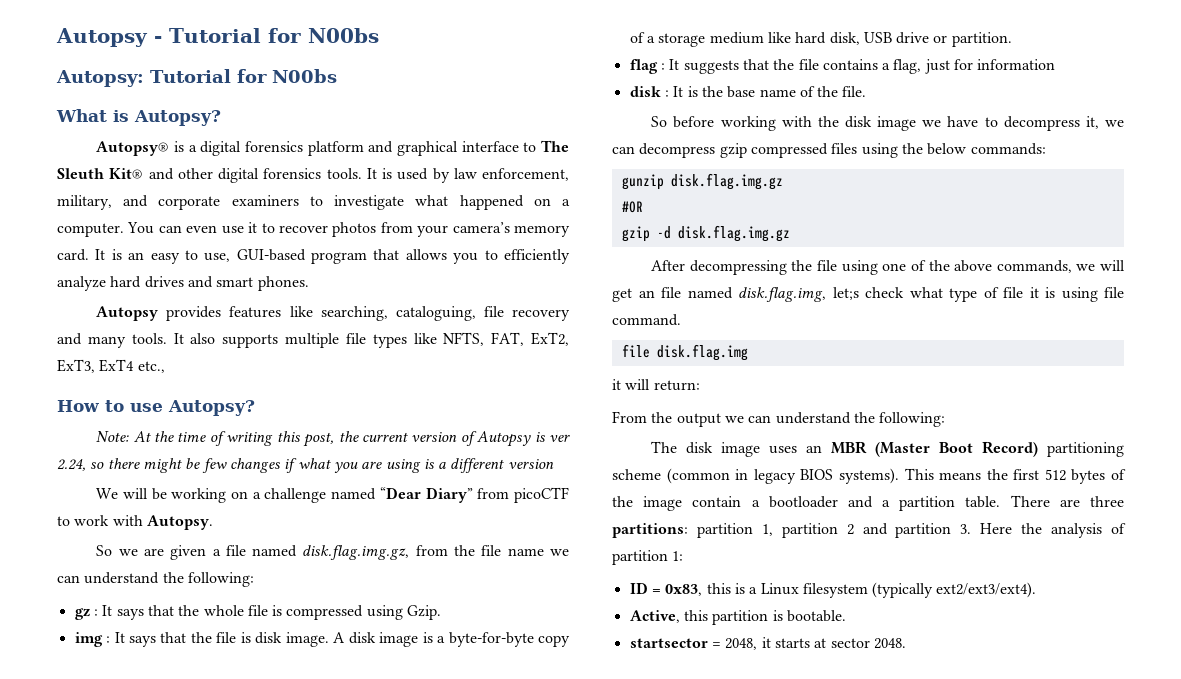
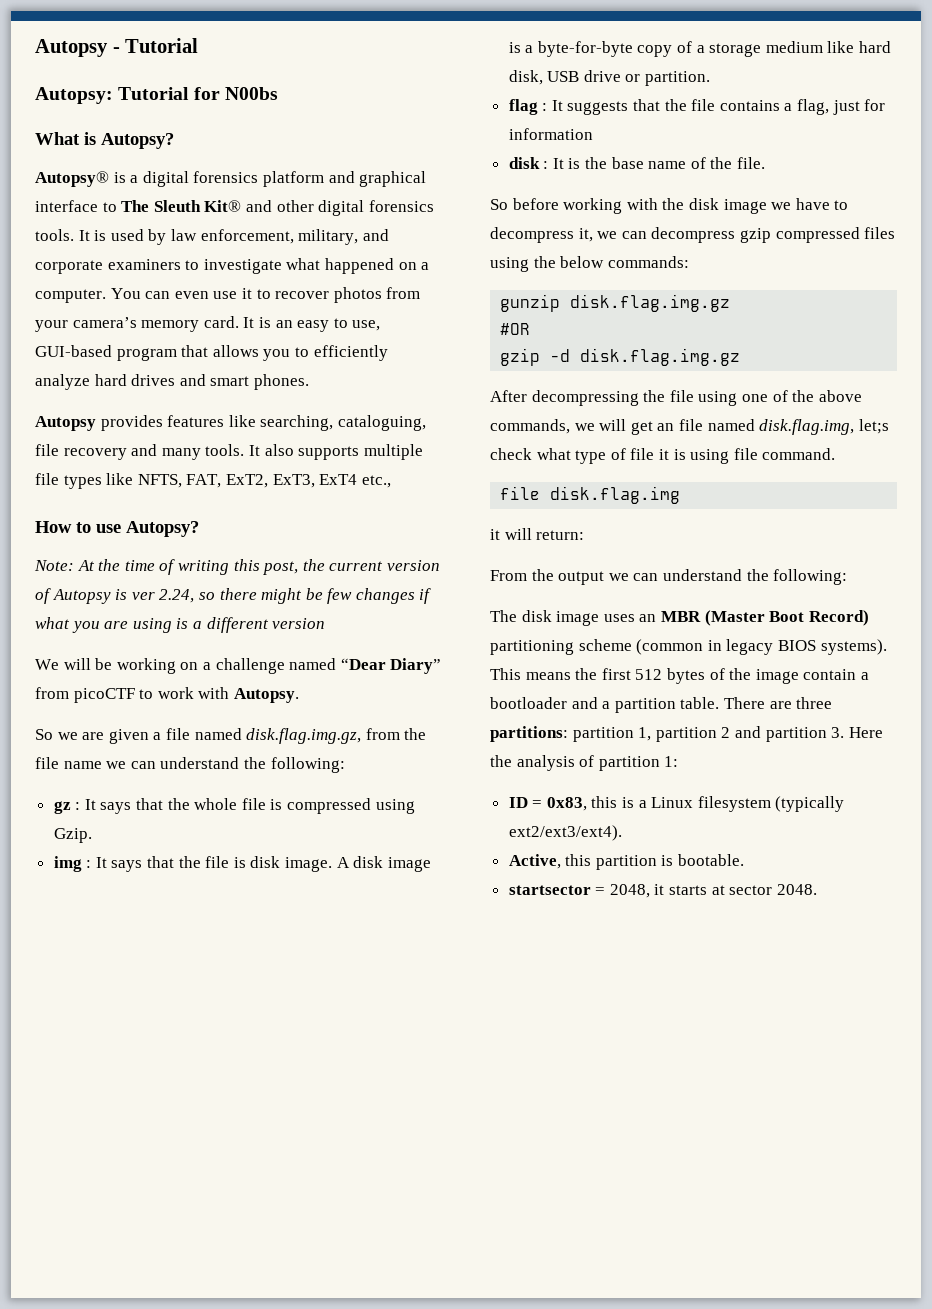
[267,28,379,43] for N00bs -> (199, 45) none

